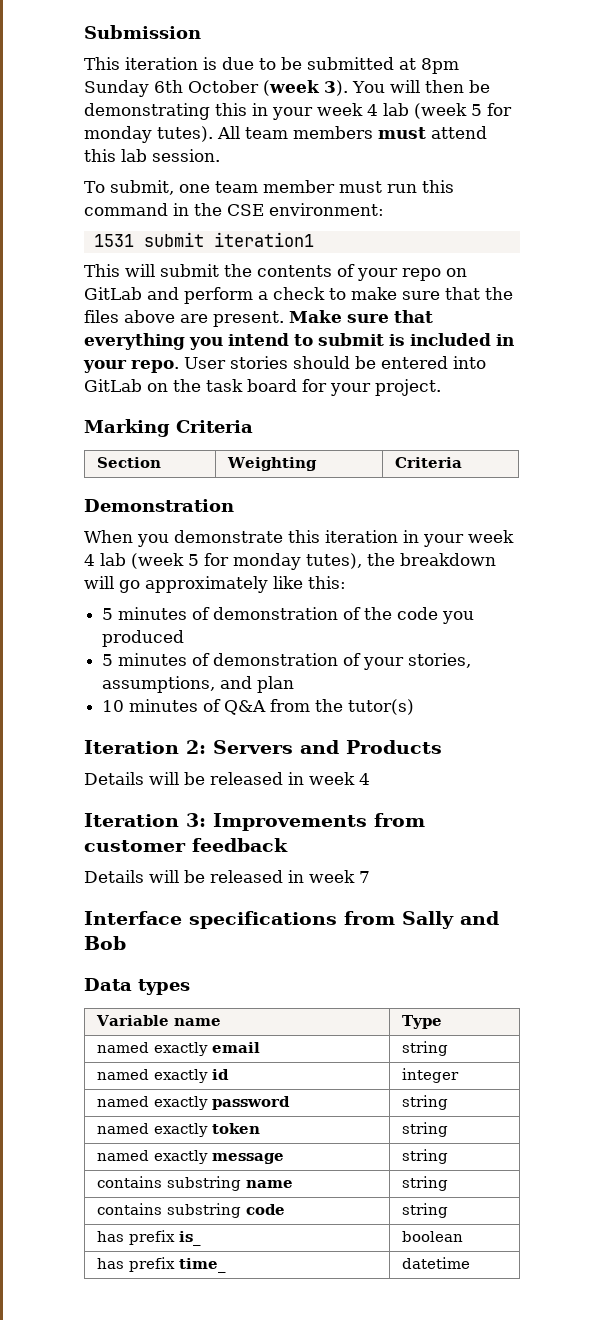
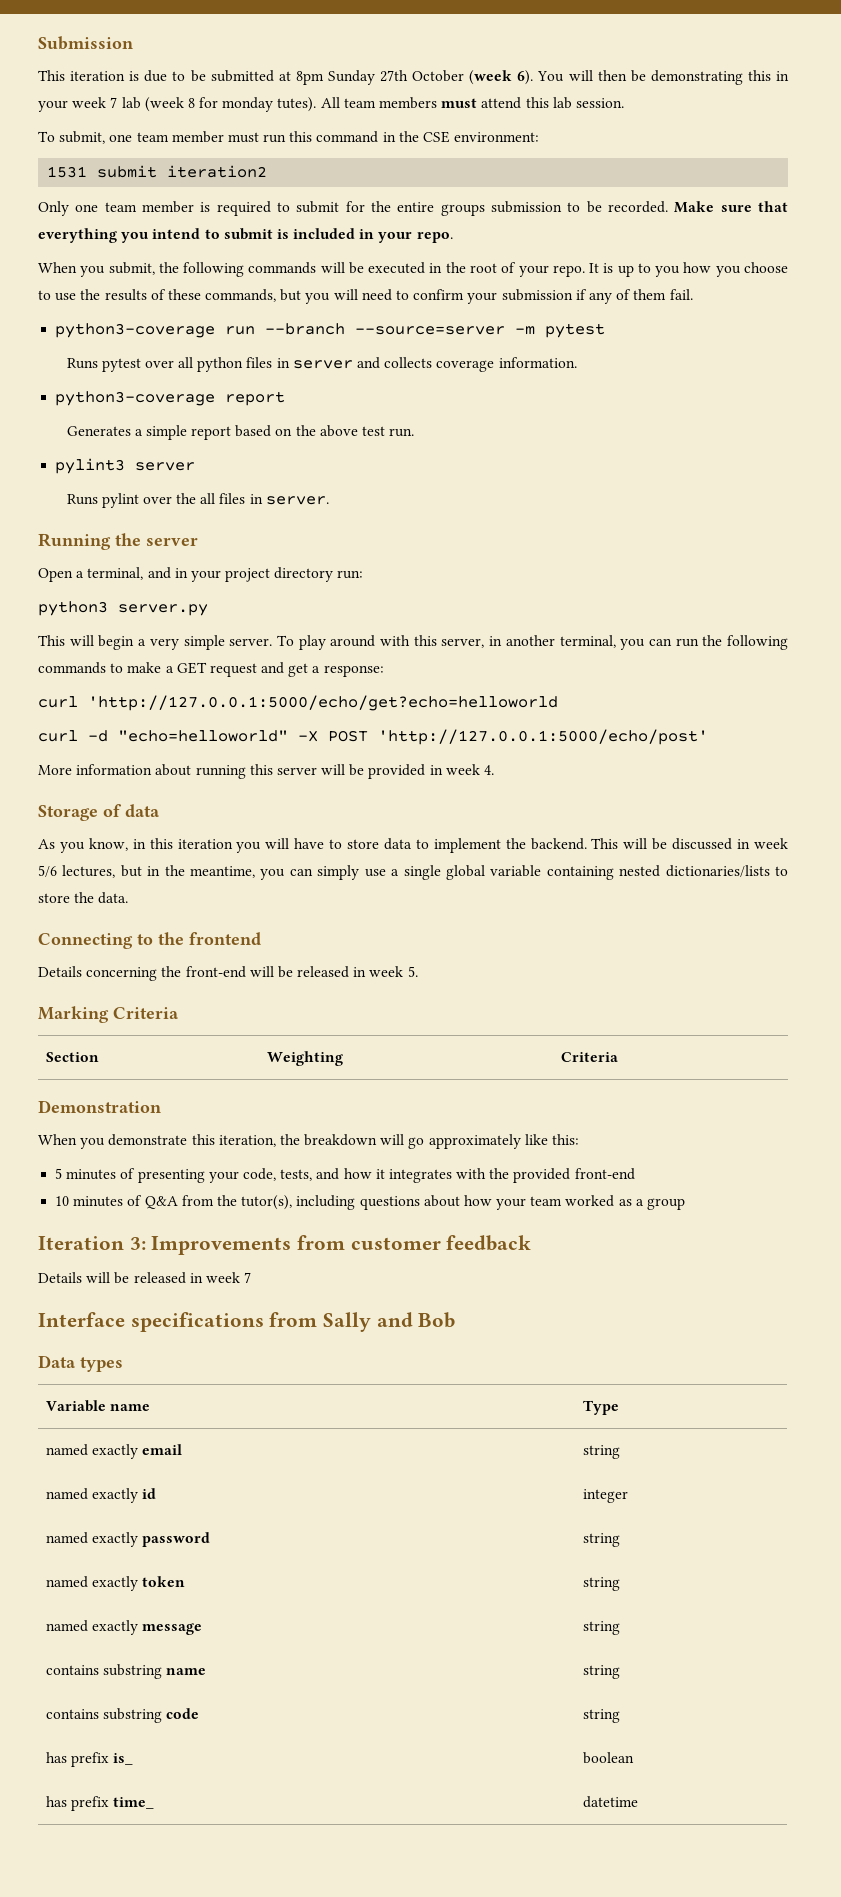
[154,80,183,93] 6th -> [380,70,408,82] 27th
[324,80,348,96] 3). -> [517,70,534,85] 6).
[367,103,482,119] 4 lab (week 5 -> [110,97,195,112] 7 lab (week 8
[213,232,314,247] [84,264,467,281] [84,287,513,304] [84,310,284,327] iteration1 // This will submit the contents of your repo on GitLab and perform a check to make sure that the files above are present. -> [167,165,268,178] [38,201,669,216] iteration2 // Only one team member is required to submit for the entire groups submission to be recorded.
[184,356,486,369] [84,379,441,396] User stories should be entered into GitLab on the task board for your project. -> [38,262,788,277] [38,289,693,304] [55,323,606,338] [66,357,577,372] [55,391,286,406] [66,425,415,440] [55,458,196,474] [66,493,329,508] [38,533,198,550] [38,567,364,582] [38,601,208,616] [38,635,789,650] [38,662,384,677] [38,695,558,711] [38,729,708,745] [38,764,495,779] [38,804,160,821] [38,838,789,853] [38,865,789,880] [38,892,129,904] [38,932,261,949] [38,966,418,981] // When you submit, the following commands will be executed in the root of your repo. It is up to you how you choose to use the results of these commands, but you will need to confirm your submission if any of them fail. // python3-coverage run --branch --source=server -m pytest // Runs pytest over all python files in server and collects coverage information. // python3-coverage report // Generates a simple report based on the above test run. // pylint3 server // Runs pylint over the all files in server. // Running the server // Open a terminal, and in your project directory run: // python3 server.py // This will begin a very simple server. To play around with this server, in another terminal, you can run the following commands to make a GET request and get a response: // curl 'http://127.0.0.1:5000/echo/get?echo=helloworld // curl -d "echo=helloworld" -X POST 'http://127.0.0.1:5000/echo/post' // More information about running this server will be provided in week 4. // Storage of data // As you know, in this iteration you will have to store data to implement the backend. This will be discussed in week 5/6 lectures, but in the meantime, you can simply use a single global variable containing nested dictionaries/lists to store the data. // Connecting to the frontend // Details concerning the front-end will be released in week 5.
[325,530,514,547] [84,553,362,570] iteration in your week 4 lab (week 5 for monday tutes), -> [218,1135,276,1147] iteration,
[213,607,475,624] [102,630,185,647] [102,653,472,670] [102,676,295,693] demonstration of the code you produced // 5 minutes of demonstration of your stories, assumptions, and plan -> [137,1168,635,1183] presenting your code, tests, and how it integrates with the provided front-end
[348,699,415,715] [84,740,442,754] [84,772,370,785] tutor(s) // Iteration 2: Servers and Products // Details will be released in week 4 -> [241,1195,686,1210] tutor(s), including questions about how your team worked as a group

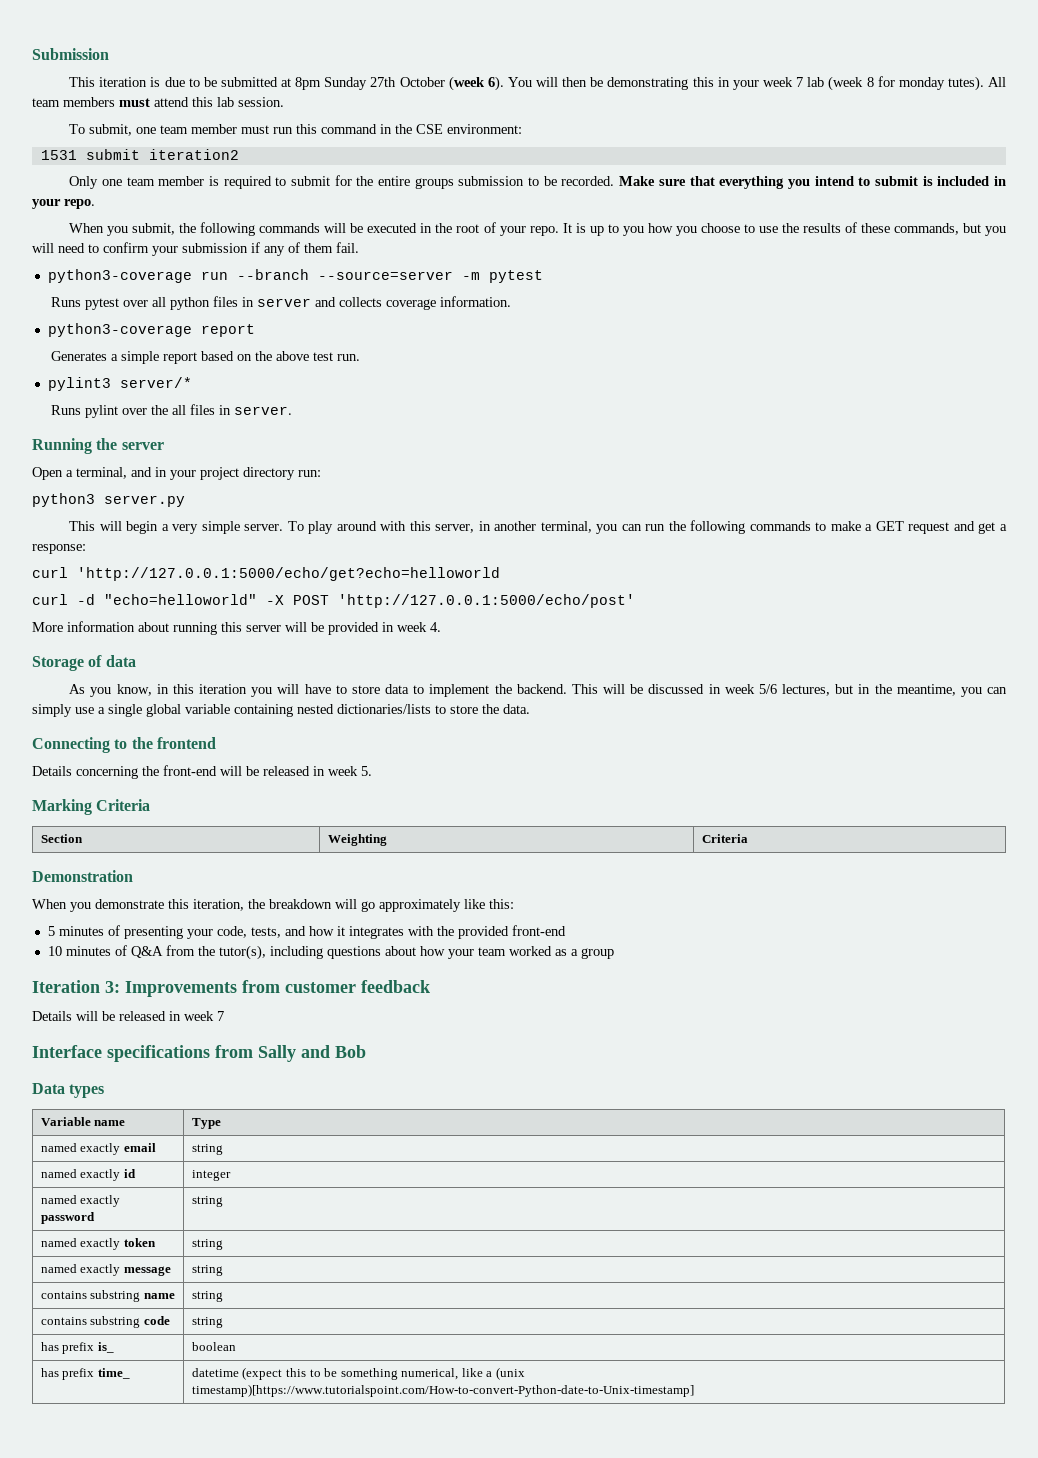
[135,462,196,471] server -> [119,377,192,388] server/*
(639, 1802) none -> [242,1367,525,1380] [191,1384,694,1397] (expect this to be something numerical, like a (unix timestamp)[https://www.tutorialspoint.com/How-to-convert-Python-date-to-Unix-timestamp]

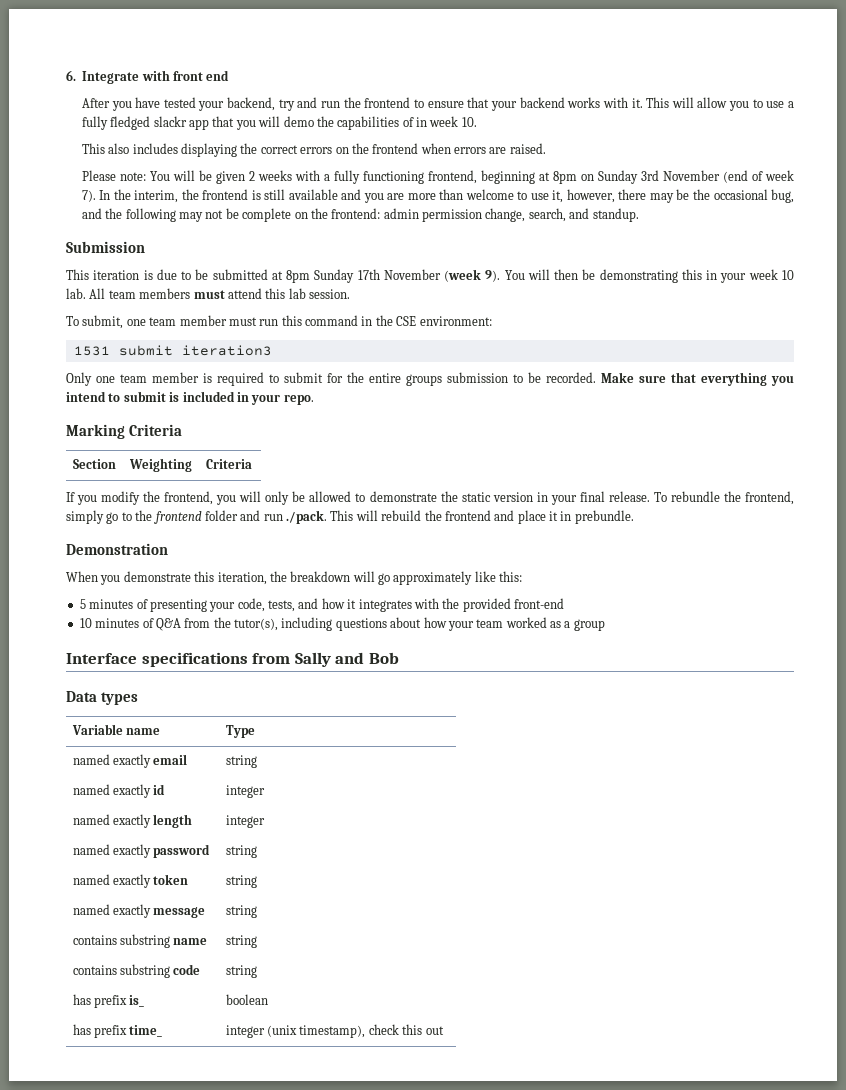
(32, 54) none -> [66,70,230,84] [81,97,794,111] [81,116,477,130] [81,143,546,157] [81,170,795,184] [81,189,795,203] [81,208,639,222] 6. Integrate with front end // After you have tested your backend, try and run the frontend to ensure that your backend works with it. This will allow you to use a fully fledged slackr app that you will demo the capabilities of in week 10. // This also includes displaying the correct errors on the frontend when errors are raised. // Please note: You will be given 2 weeks with a fully functioning frontend, beginning at 8pm on Sunday 3rd November (end of week 7). In the interim, the frontend is still available and you are more than welcome to use it, however, there may be the occasional bug, and the following may not be complete on the frontend: admin permission change, search, and standup. //
[370,76,504,91] 27th October (week 6). -> [357,269,501,282] 17th November (week 9).
[796,76,984,91] 7 lab (week 8 for monday tutes). -> [781,270,794,280] [66,288,86,299] 10 lab.
[148,149,239,160] iteration2 -> [181,345,272,356] iteration3
[69,222,1006,236] [32,242,359,256] [47,269,543,283] [50,296,511,310] [47,323,255,337] [50,351,360,364] [47,377,192,391] [50,404,292,418] [32,438,164,454] [32,467,321,480] [32,493,185,507] [69,520,1007,534] [32,544,86,554] [32,567,500,581] [32,594,635,608] [32,621,441,635] [32,655,136,671] [69,684,1007,697] [32,704,530,717] [32,737,216,753] [32,765,372,779] // When you submit, the following commands will be executed in the root of your repo. It is up to you how you choose to use the results of these commands, but you will need to confirm your submission if any of them fail. // python3-coverage run --branch --source=server -m pytest // Runs pytest over all python files in server and collects coverage information. // python3-coverage report // Generates a simple report based on the above test run. // pylint3 server/* // Runs pylint over the all files in server. // Running the server // Open a terminal, and in your project directory run: // python3 server.py // This will begin a very simple server. To play around with this server, in another terminal, you can run the following commands to make a GET request and get a response: // curl 'http://127.0.0.1:5000/echo/get?echo=helloworld // curl -d "echo=helloworld" -X POST 'http://127.0.0.1:5000/echo/post' // More information about running this server will be provided in week 4. // Storage of data // As you know, in this iteration you will have to store data to implement the backend. This will be discussed in week 5/6 lectures, but in the meantime, you can simply use a single global variable containing nested dictionaries/lists to store the data. // Connecting to the frontend // Details concerning the front-end will be released in week 5. -> (314, 400) none
(748, 838) none -> [66,491,794,505] [66,510,634,524] // If you modify the frontend, you will only be allowed to demonstrate the static version in your final release. To rebundle the frontend, simply go to the frontend folder and run ./pack. This will rebuild the frontend and place it in prebundle.
[32,980,430,997] [32,1011,224,1021] // Iteration 3: Improvements from customer feedback // Details will be released in week 7 -> (605, 625) none
(231, 1175) none -> [72,814,193,828] [225,815,265,828] // named exactly length | integer
[191,1367,525,1380] [191,1384,694,1397] datetime (expect this to be something numerical, like a (unix timestamp)[https://www.tutorialspoint.com/How-to-convert-Python-date-to-Unix-timestamp] -> [225,1024,444,1038] integer (unix timestamp), check this out

